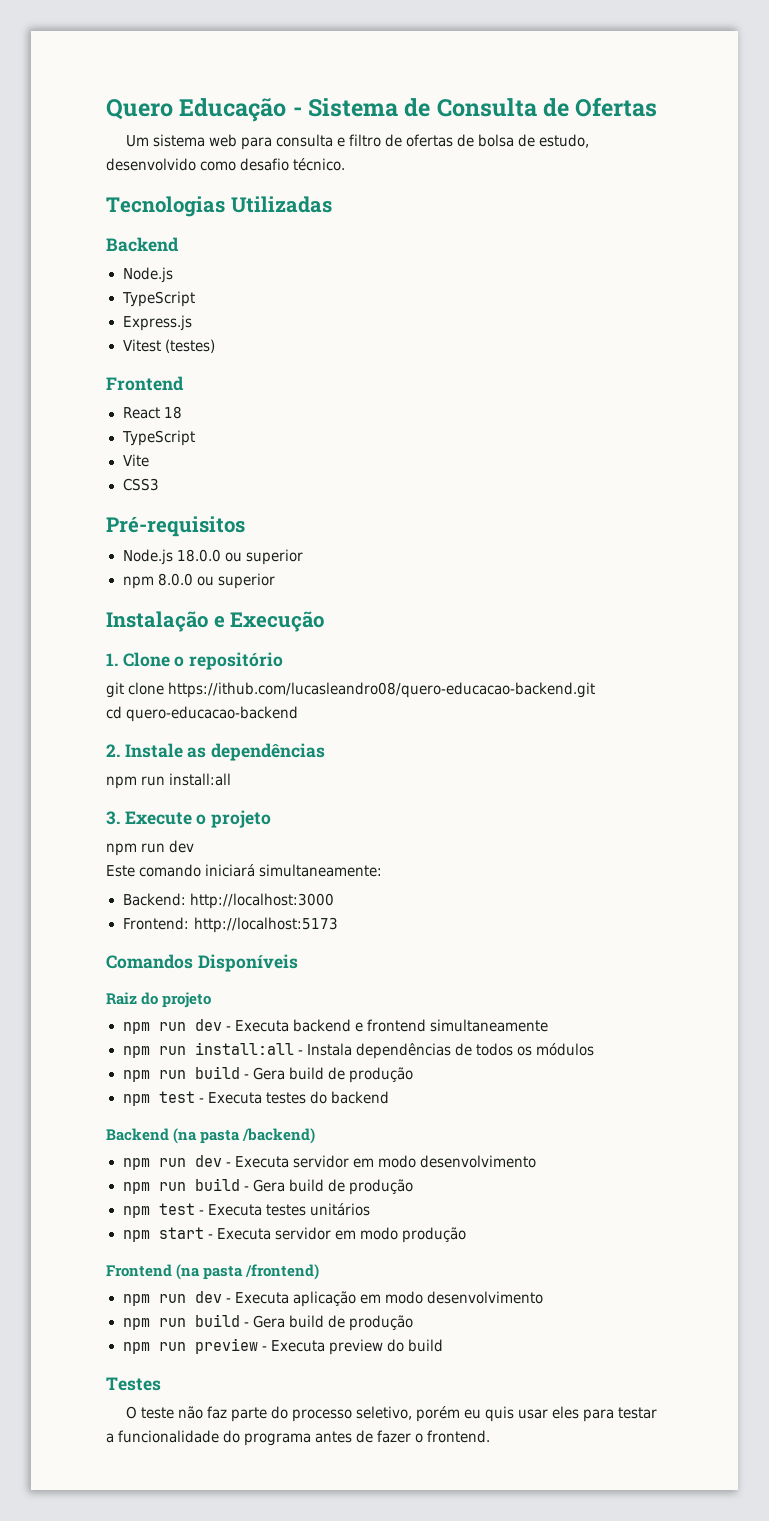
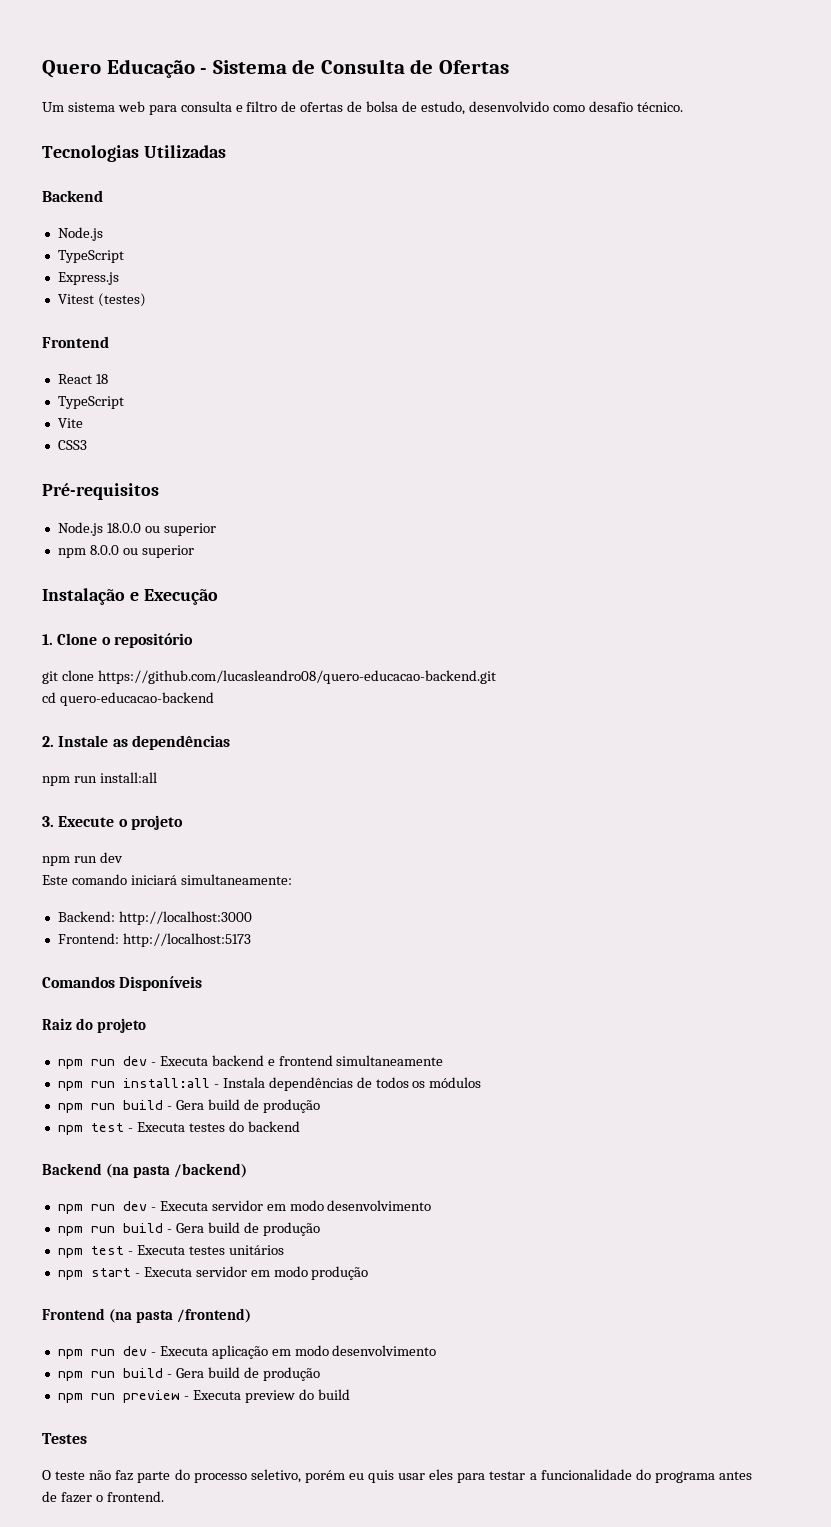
[168,682,596,698] https://ithub.com/lucasleandro08/quero-educacao-backend.git -> [97,670,496,684] https://github.com/lucasleandro08/quero-educacao-backend.git

